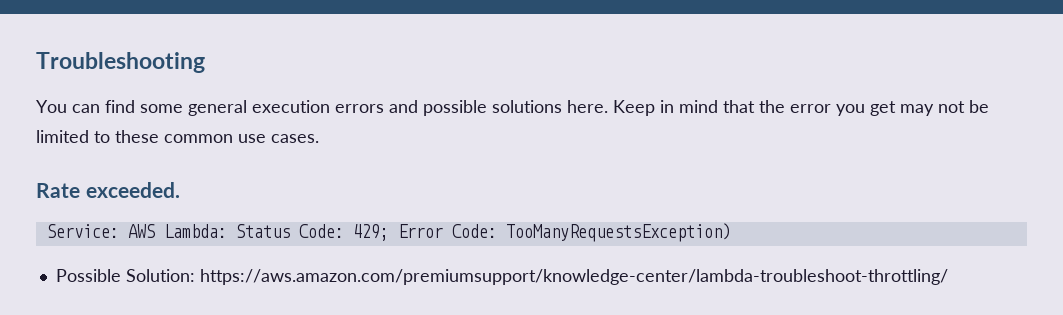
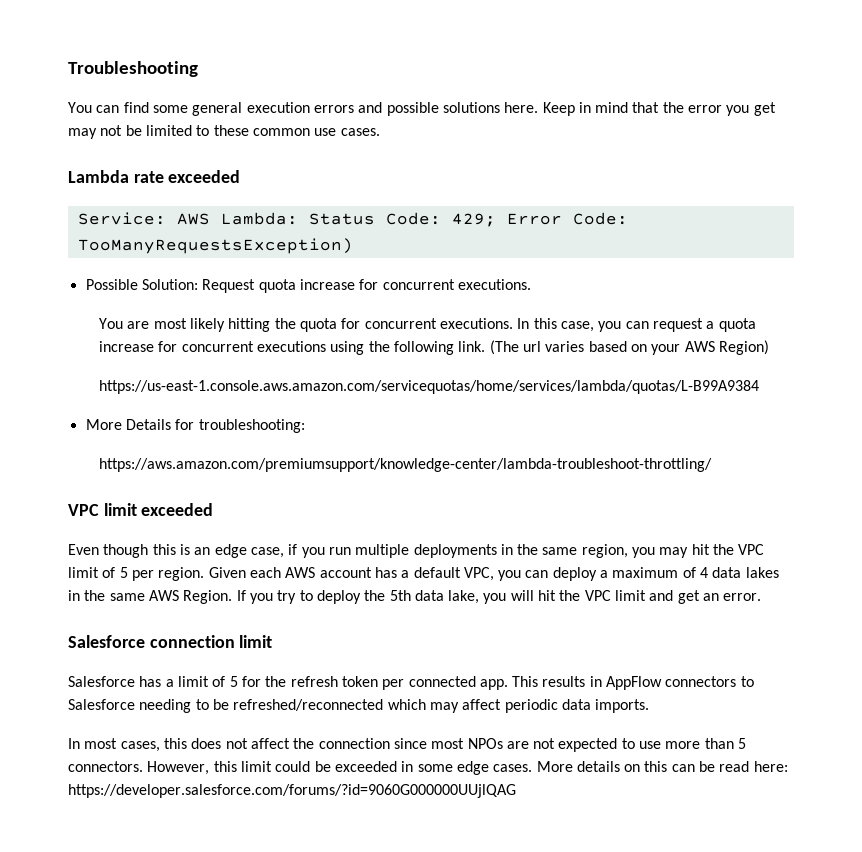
[36,182,180,198] Rate exceeded. -> [68,170,241,183] Lambda rate exceeded
[199,269,948,285] https://aws.amazon.com/premiumsupport/knowledge-center/lambda-troubleshoot-throttling/ -> [202,279,531,293] [99,318,756,332] [99,340,769,355] [99,380,760,394] [85,419,305,433] [99,458,713,472] [68,503,214,516] [68,544,765,558] [68,567,779,581] [68,590,762,604] [68,635,273,648] [68,676,754,690] [68,699,650,713] [68,738,747,752] [68,761,788,775] [68,784,516,798] Request quota increase for concurrent executions. // You are most likely hitting the quota for concurrent executions. In this case, you can request a quota increase for concurrent executions using the following link. (The url varies based on your AWS Region) // https://us-east-1.console.aws.amazon.com/servicequotas/home/services/lambda/quotas/L-B99A9384 // More Details for troubleshooting: // https://aws.amazon.com/premiumsupport/knowledge-center/lambda-troubleshoot-throttling/ // VPC limit exceeded // Even though this is an edge case, if you run multiple deployments in the same region, you may hit the VPC limit of 5 per region. Given each AWS account has a default VPC, you can deploy a maximum of 4 data lakes in the same AWS Region. If you try to deploy the 5th data lake, you will hit the VPC limit and get an error. // Salesforce connection limit // Salesforce has a limit of 5 for the refresh token per connected app. This results in AppFlow connectors to Salesforce needing to be refreshed/reconnected which may affect periodic data imports. // In most cases, this does not affect the connection since most NPOs are not expected to use more than 5 connectors. However, this limit could be exceeded in some edge cases. More details on this can be read here: https://developer.salesforce.com/forums/?id=9060G000000UUjlQAG

